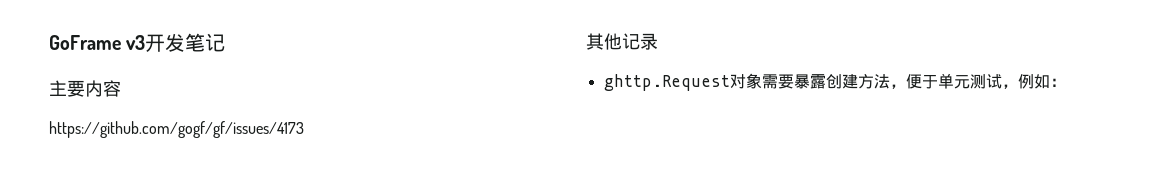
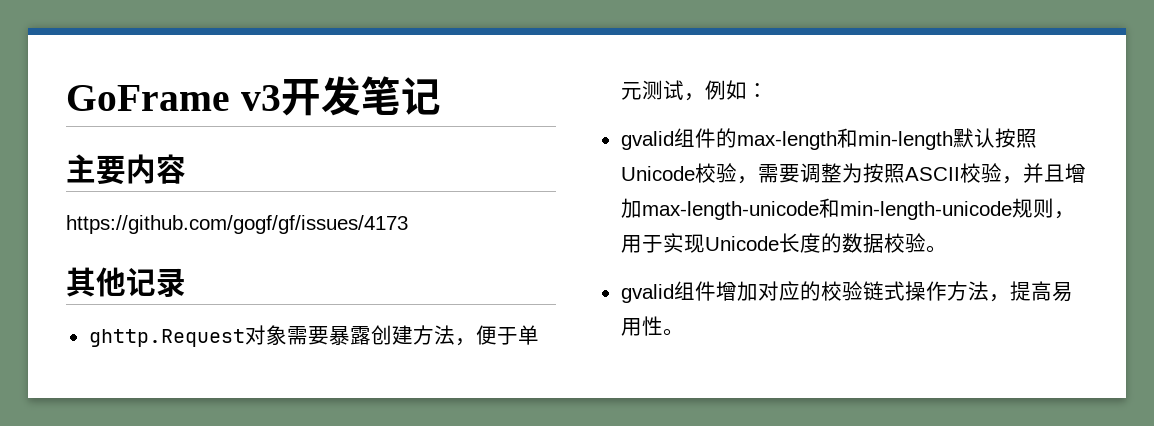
(1066, 82) none -> [620,128,1037,150] [620,163,1086,184] [620,198,1075,220] [620,233,947,253] [620,281,1073,303] [620,316,684,336] // gvalid组件的max-length和min-length默认按照Unicode校验，需要调整为按照ASCII校验，并且增加max-length-unicode和min-length-unicode规则，用于实现Unicode长度的数据校验。 // gvalid组件增加对应的校验链式操作方法，提高易用性。

